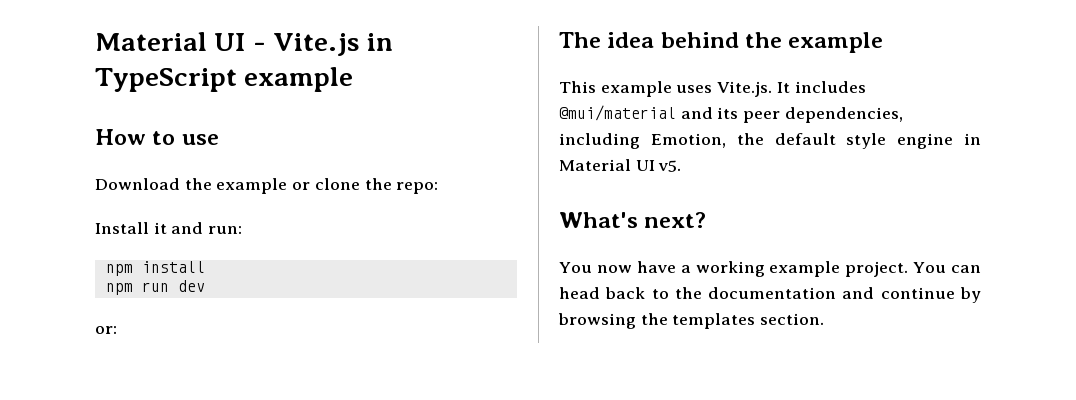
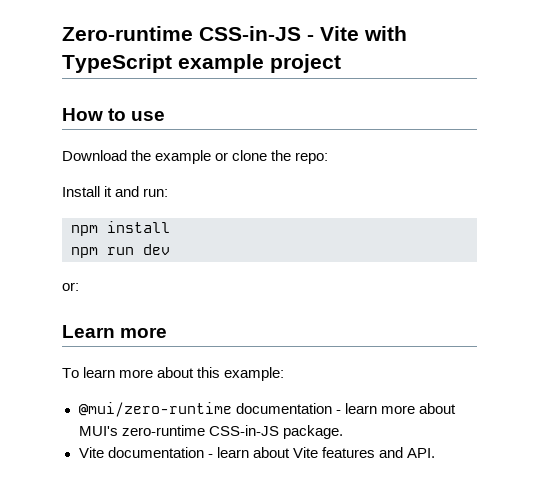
[95,32,393,56] Material UI - Vite.js in -> [62,26,407,41] Zero-runtime CSS-in-JS - Vite with
(354, 79) none -> [270,54,341,73] project
[559,32,884,53] [559,81,866,97] [559,105,903,123] [559,133,981,149] [559,159,682,172] [559,212,707,228] [559,261,981,277] [559,287,981,303] [558,313,825,329] The idea behind the example // This example uses Vite.js. It includes @mui/material and its peer dependencies, including Emotion, the default style engine in Material UI v5. // What's next? // You now have a working example project. You can head back to the documentation and continue by browsing the templates section. -> [62,325,168,338] [62,367,285,381] [78,402,456,417] [78,425,343,439] [78,447,435,458] Learn more // To learn more about this example: // @mui/zero-runtime documentation - learn more about MUI's zero-runtime CSS-in-JS package. // Vite documentation - learn about Vite features and API.

